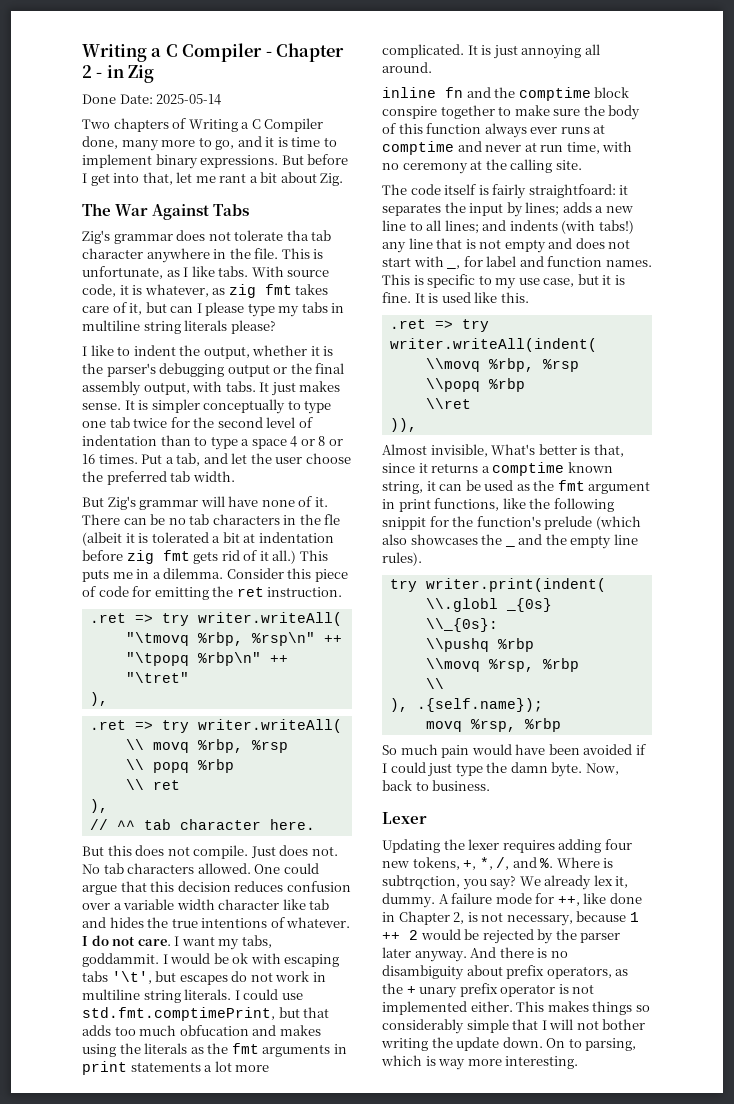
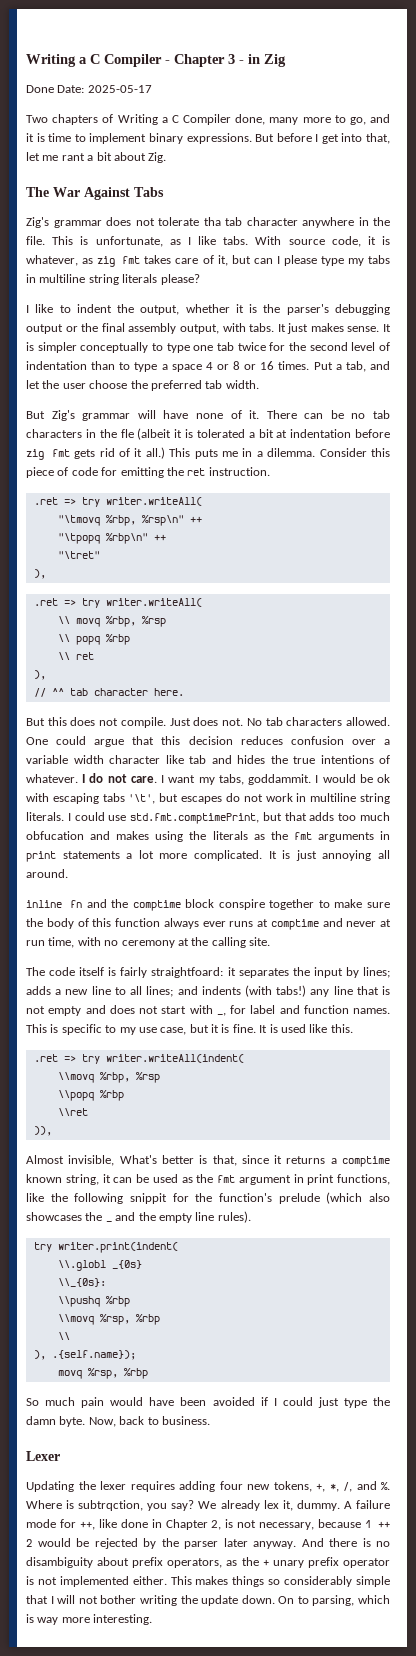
[82,65,92,78] 2 -> [228,54,235,64] 3
[156,94,222,105] 2025-05-14 -> [87,85,152,93] 2025-05-17

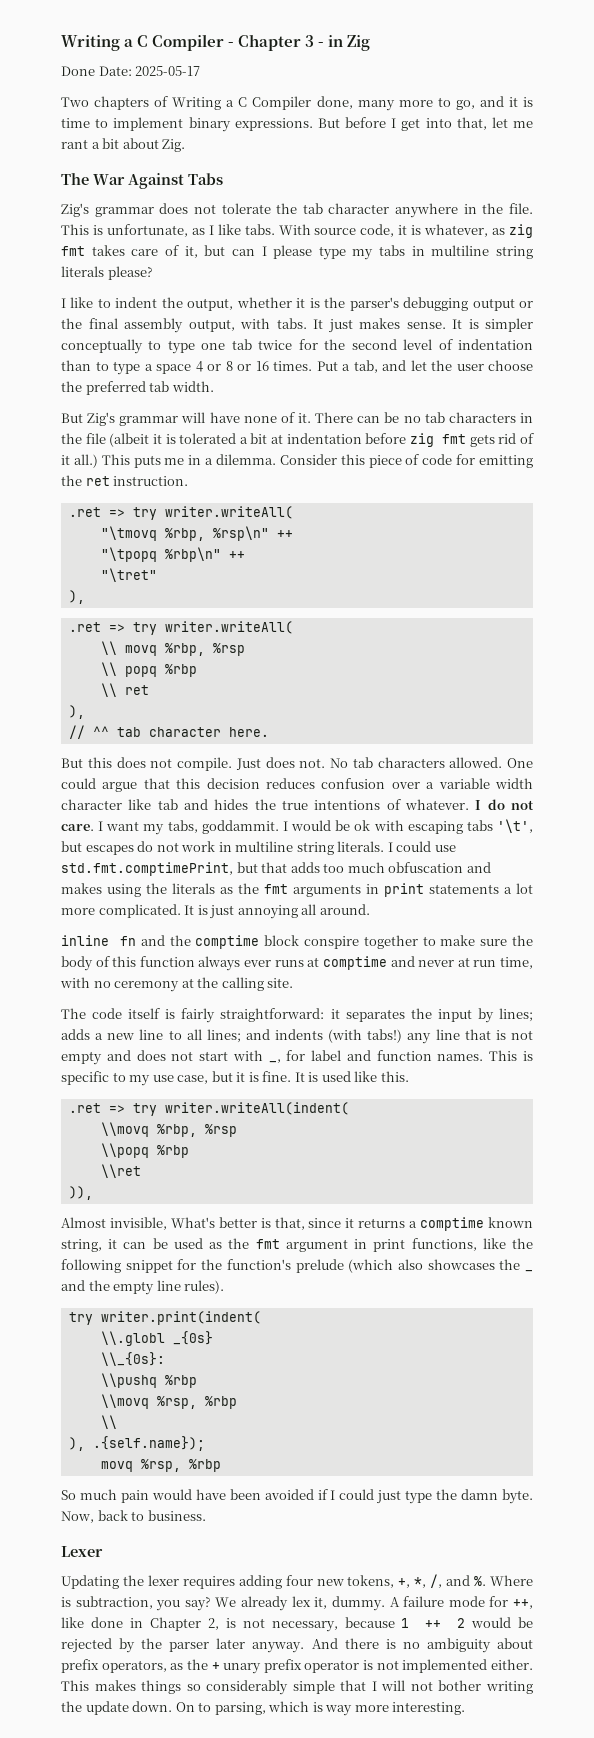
[203,217,221,226] tha -> [276,203,298,214] the
[120,429,134,438] fle -> [85,433,106,444] file
[26,831,84,840] obfucation -> [388,862,464,873] obfuscation
[151,967,224,978] straightfoard: -> [220,1008,325,1022] straightforward:
[130,1193,167,1204] snippit -> [125,1260,173,1273] snippet
[78,1500,144,1511] subtrqction, -> [75,1596,153,1609] subtraction,
[26,1557,93,1568] disambiguity -> [426,1638,491,1653] ambiguity

